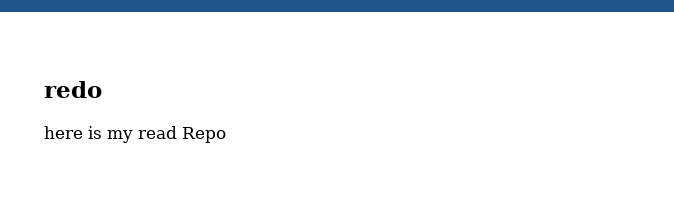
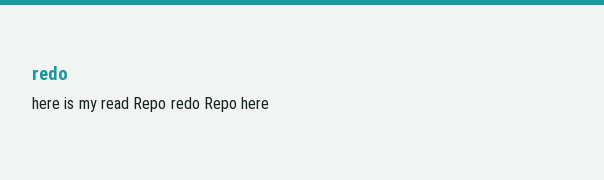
(226, 135) none -> [170,97,270,112] redo Repo here

